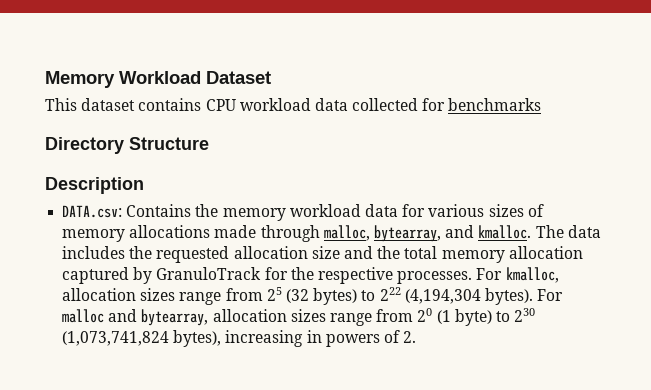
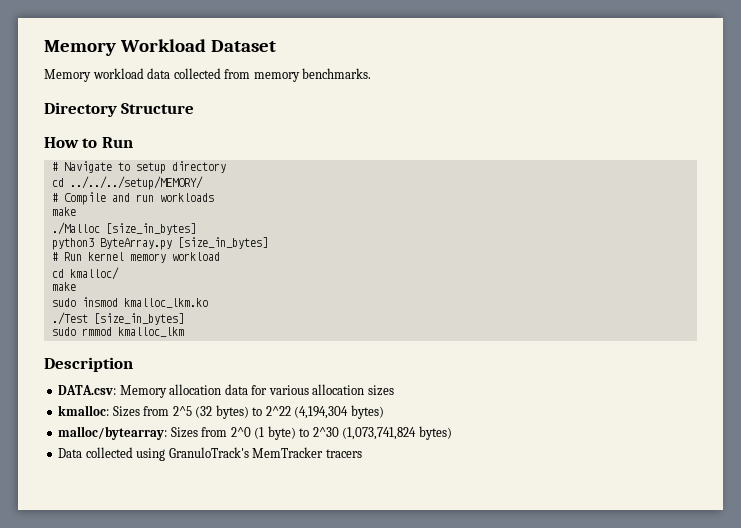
[45,98,542,111] [45,137,209,154] [45,177,144,194] [62,204,544,221] [62,225,601,242] [62,246,583,263] [62,267,559,284] [62,287,564,305] [62,308,536,326] [62,330,417,347] This dataset contains CPU workload data collected for benchmarks // Directory Structure // Description // DATA.csv: Contains the memory workload data for various sizes of memory allocations made through malloc, bytearray, and kmalloc. The data includes the requested allocation size and the total memory allocation captured by GranuloTrack for the respective processes. For kmalloc, allocation sizes range from 25 (32 bytes) to 222 (4,194,304 bytes). For malloc and bytearray, allocation sizes range from 20 (1 byte) to 230 (1,073,741,824 bytes), increasing in powers of 2. -> [44,68,372,82] [44,102,195,117] [44,137,133,148] [51,161,226,174] [51,176,203,190] [51,192,214,205] [51,207,76,216] [51,222,196,235] [51,237,268,250] [51,252,220,263] [51,267,119,280] [51,282,76,291] [51,297,208,308] [51,312,184,325] [51,327,184,337] [44,357,133,372] [58,384,394,398] [58,405,384,419] [58,426,452,440] [58,447,362,461] Memory workload data collected from memory benchmarks. // Directory Structure // How to Run // # Navigate to setup directory // cd ../../../setup/MEMORY/ // # Compile and run workloads // make // ./Malloc [size_in_bytes] // python3 ByteArray.py [size_in_bytes] // # Run kernel memory workload // cd kmalloc/ // make // sudo insmod kmalloc_lkm.ko // ./Test [size_in_bytes] // sudo rmmod kmalloc_lkm // Description // DATA.csv: Memory allocation data for various allocation sizes // kmalloc: Sizes from 2^5 (32 bytes) to 2^22 (4,194,304 bytes) // malloc/bytearray: Sizes from 2^0 (1 byte) to 2^30 (1,073,741,824 bytes) // Data collected using GranuloTrack's MemTracker tracers

